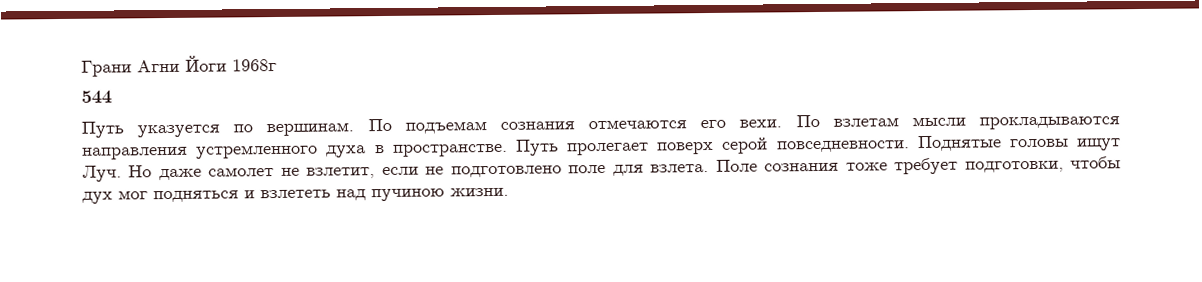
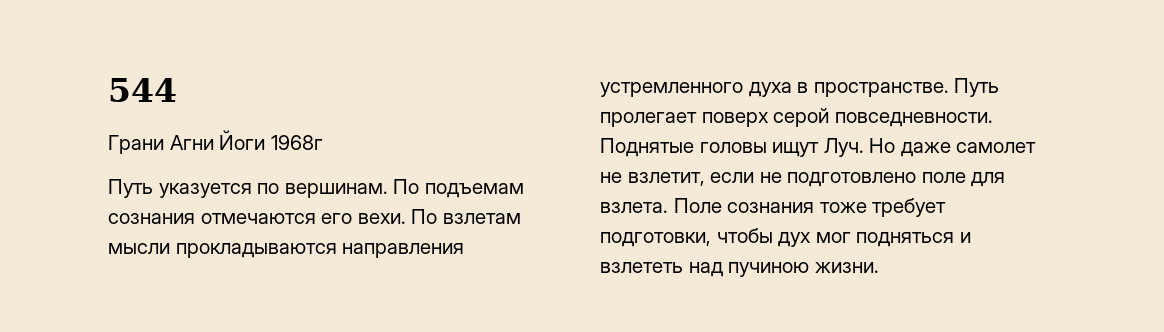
(81, 68) none -> [108,78,177,102] 544 //
[81,90,112,104] // 544 -> (323, 142) none

